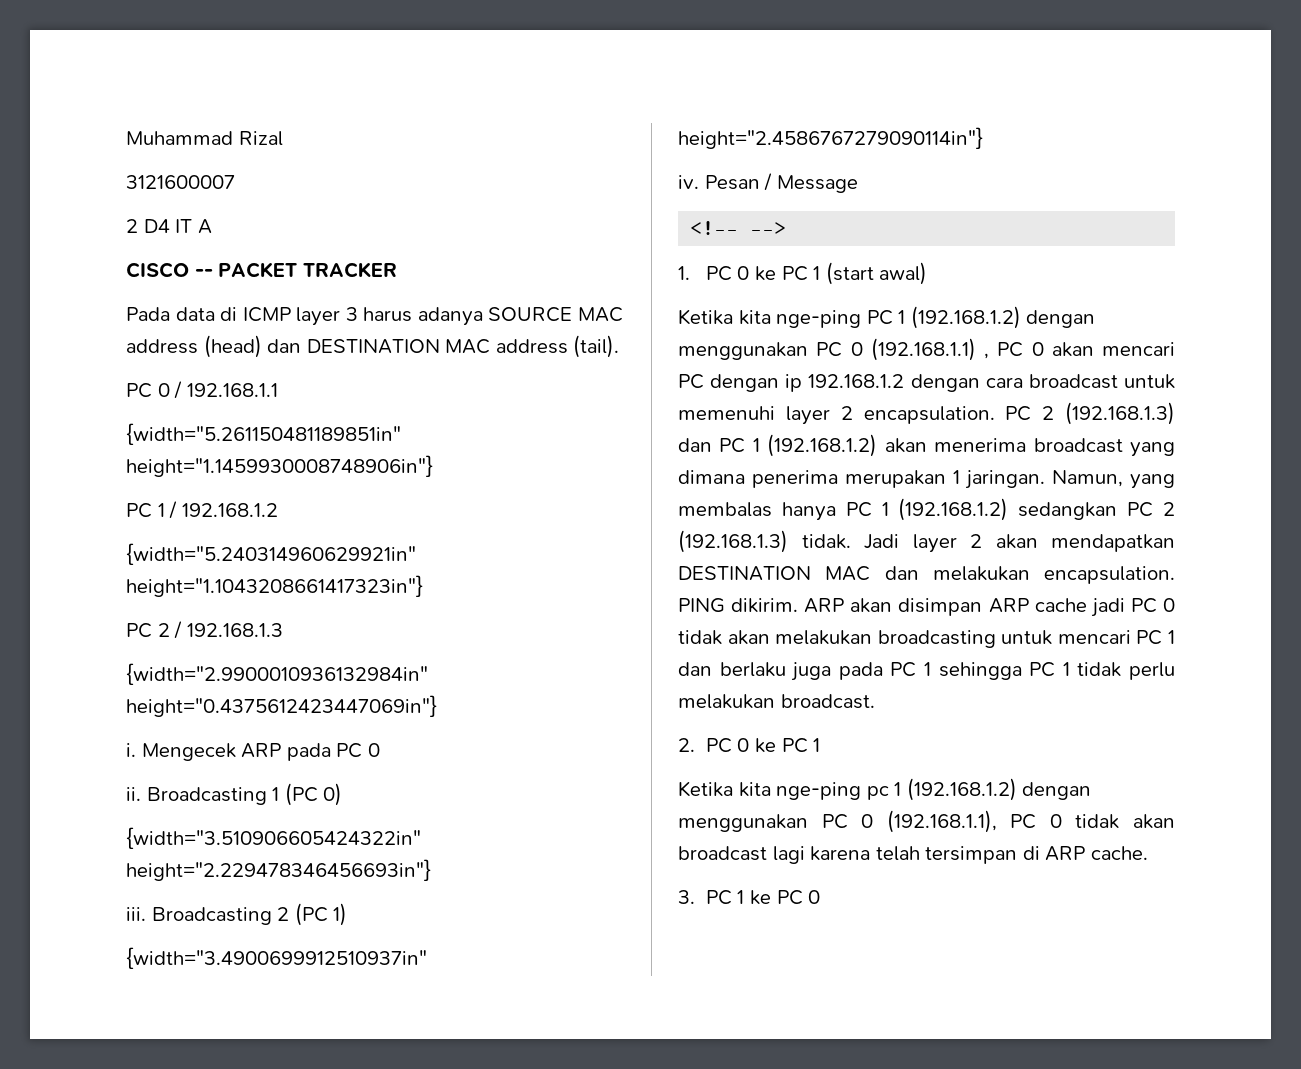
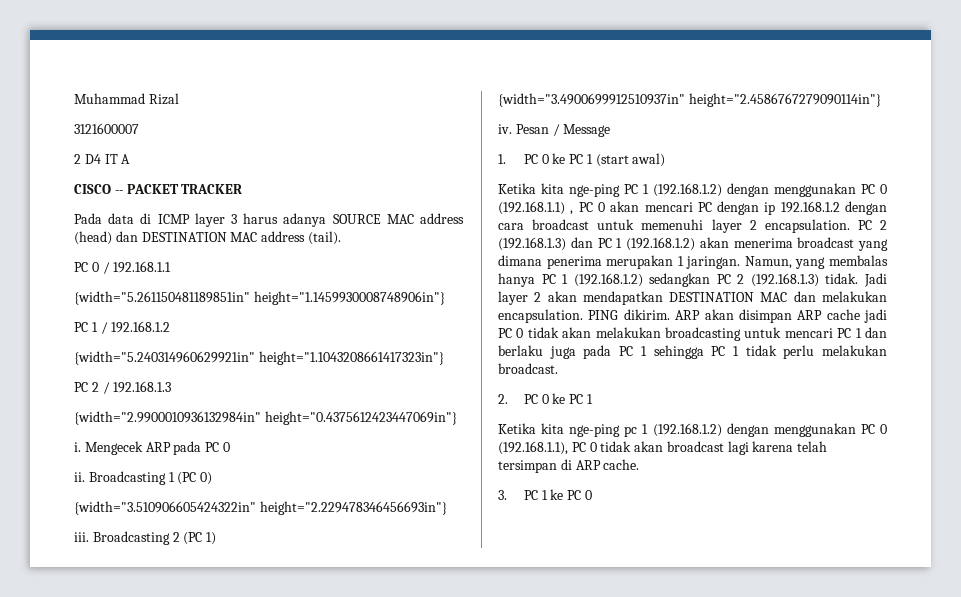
[690,221,787,235] // <!-- --> -> (611, 130) none

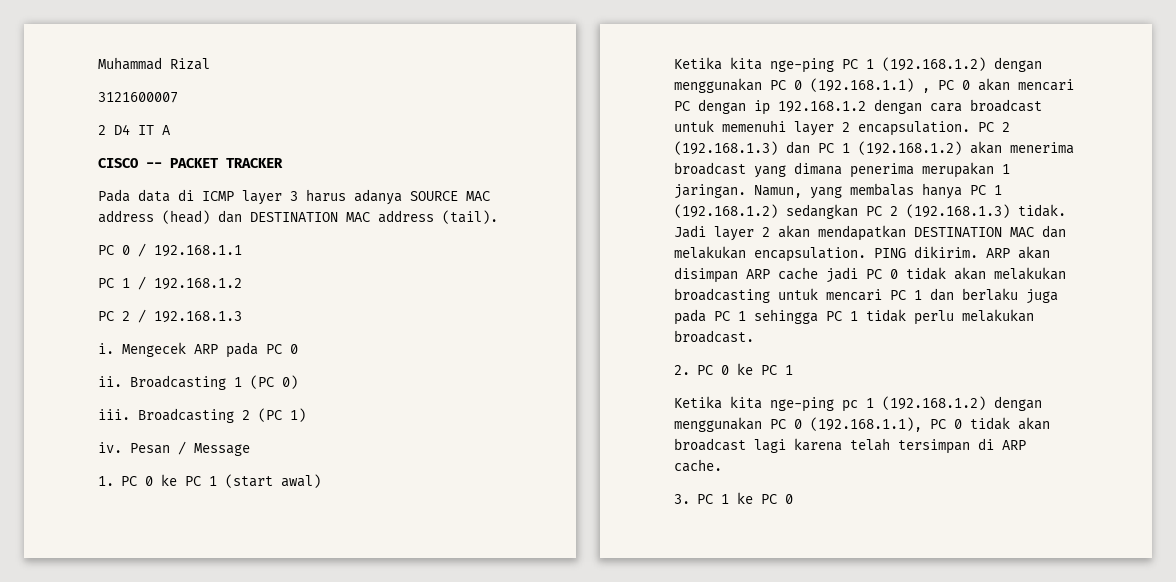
[74,291,445,305] // {width="5.261150481189851in" height="1.1459930008748906in"} -> (242, 251) none
[74,351,444,365] // {width="5.240314960629921in" height="1.1043208661417323in"} -> (242, 284) none
[74,411,457,425] // {width="2.9900010936132984in" height="0.4375612423447069in"} -> (242, 317) none
[74,501,447,515] // {width="3.510906605424322in" height="2.229478346456693in"} -> (298, 382) none
[498,93,881,107] // {width="3.4900699912510937in" height="2.4586767279090114in"} -> (306, 415) none

